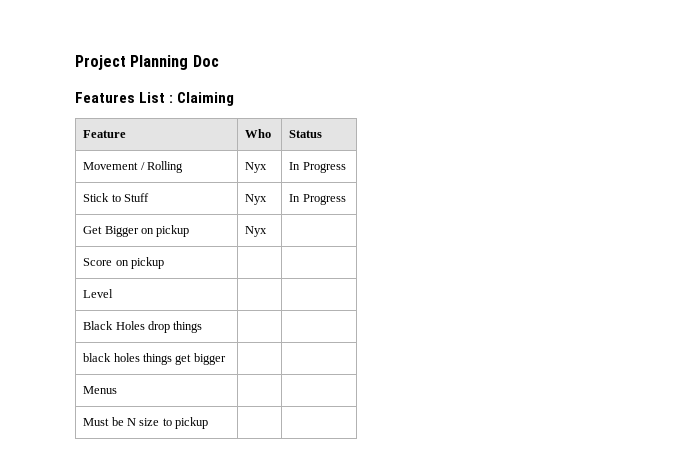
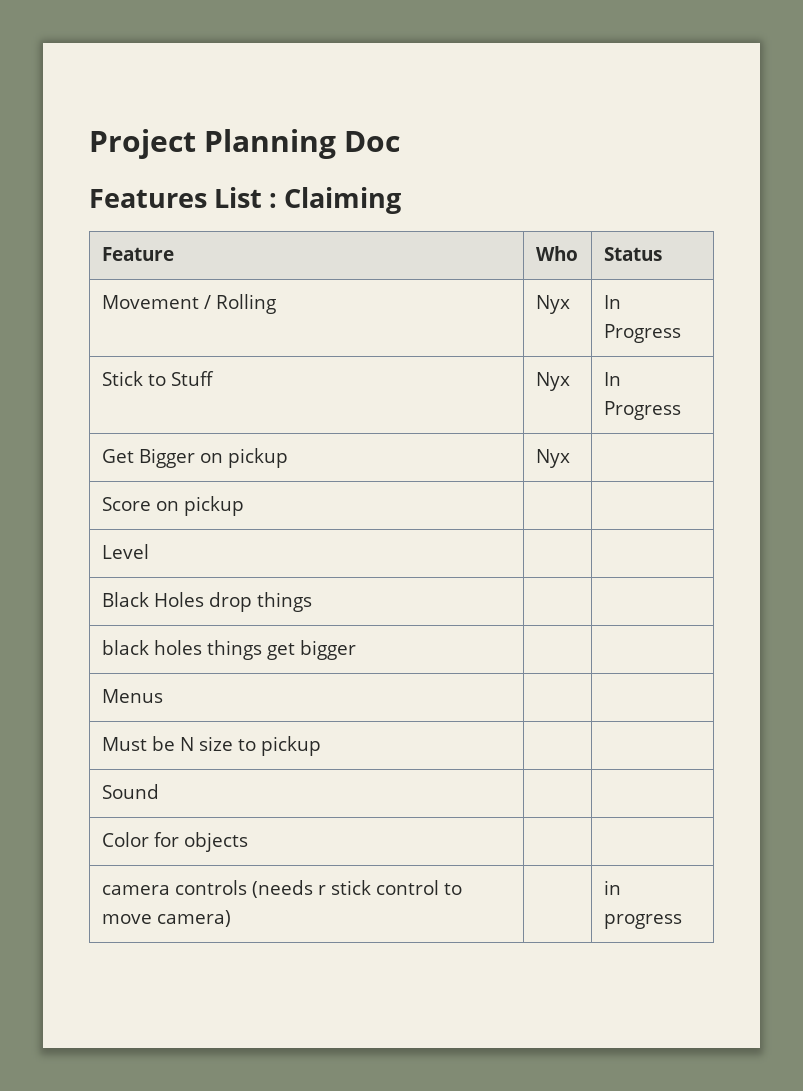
(209, 423) none -> [101,784,159,799] [101,832,248,852] [101,880,463,898] [101,910,231,927] [603,880,621,895] [603,914,682,929] // Sound | | // Color for objects | | // camera controls (needs r stick control to move camera) | | in progress

